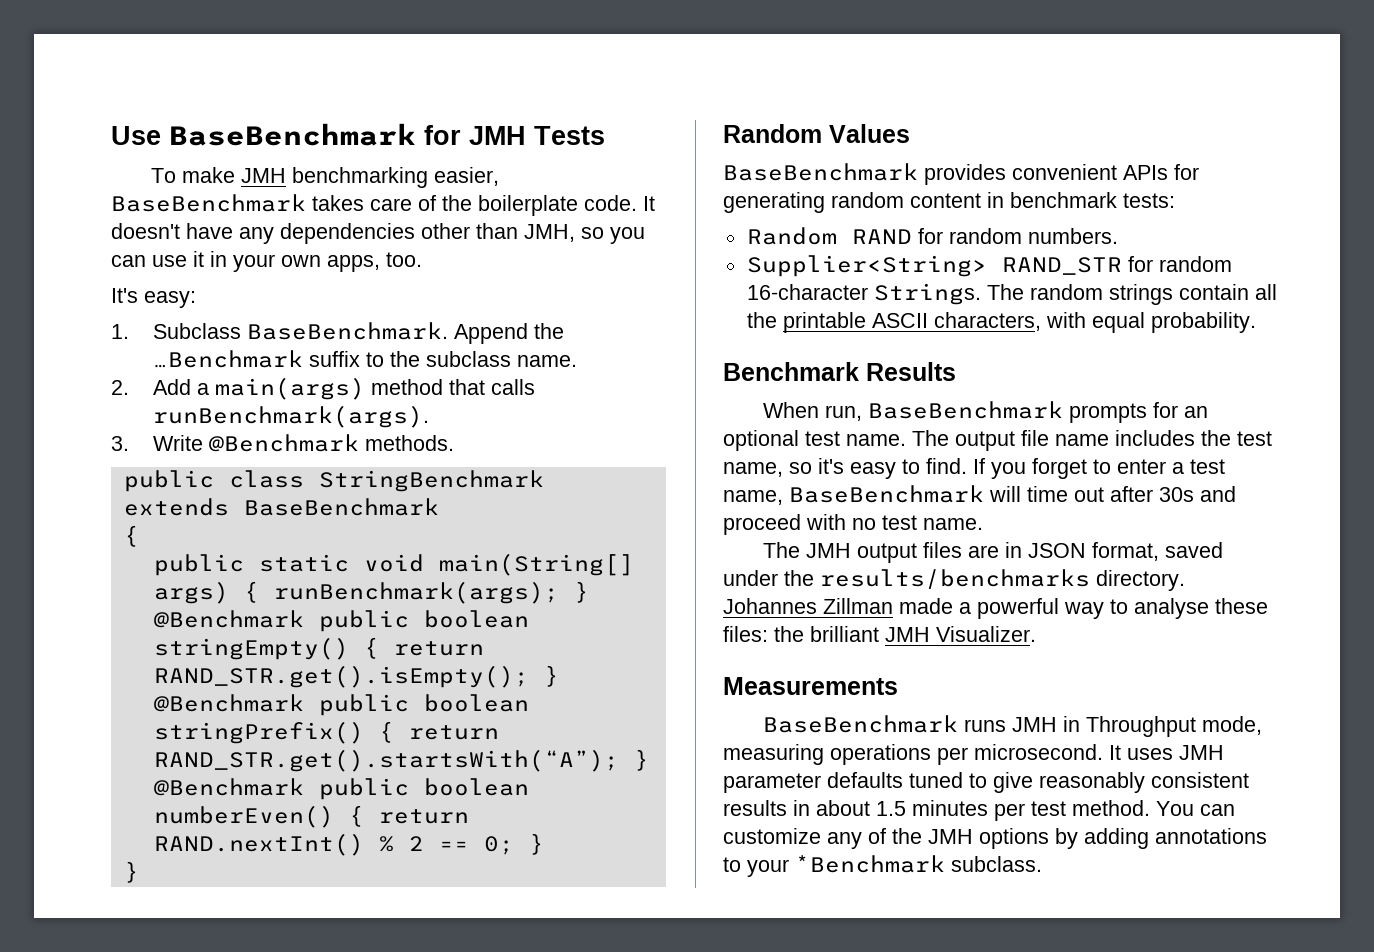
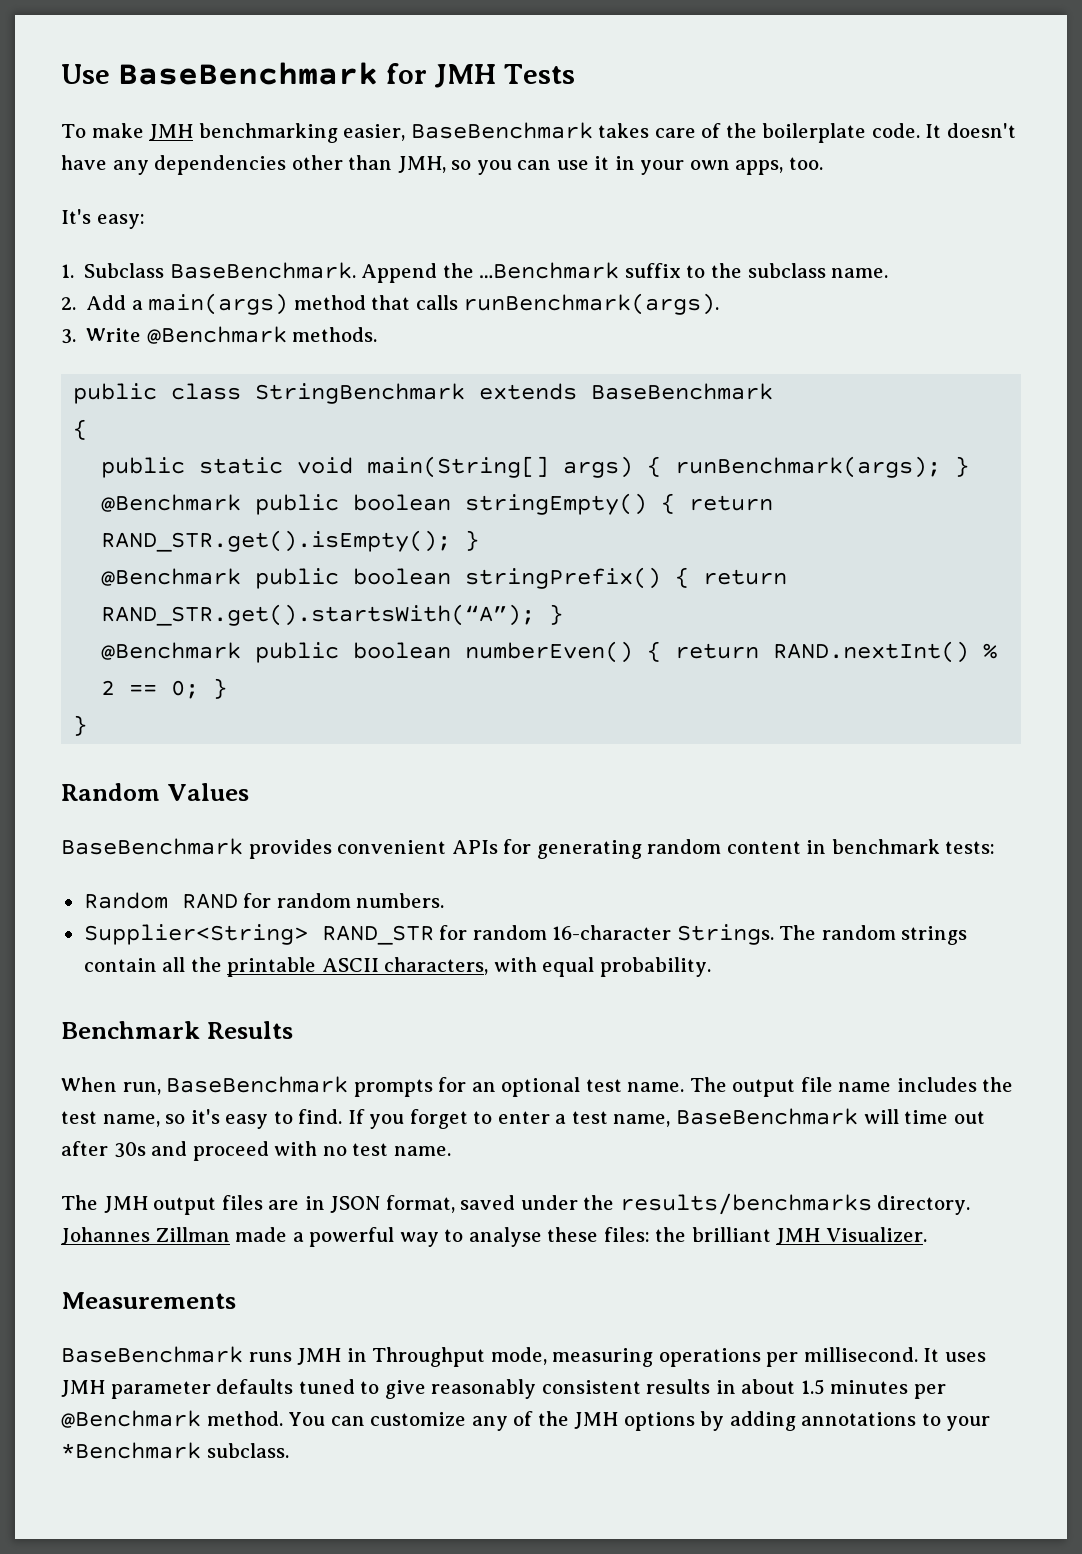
[974,744,1103,760] microsecond. -> [803,1347,918,1362] millisecond.
[1031,801,1066,816] test -> [61,1410,201,1428] @Benchmark

